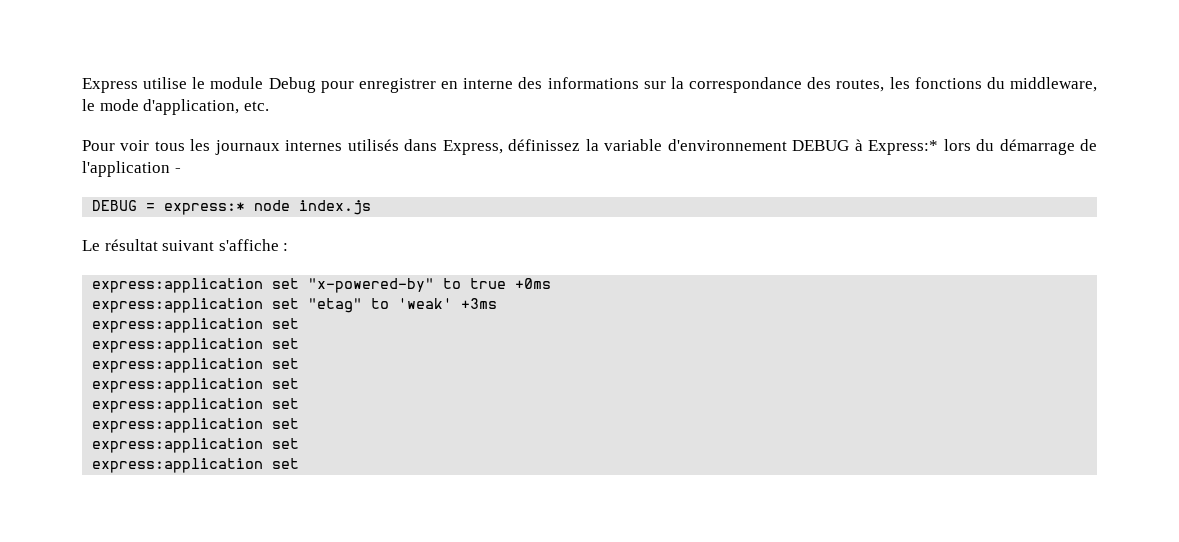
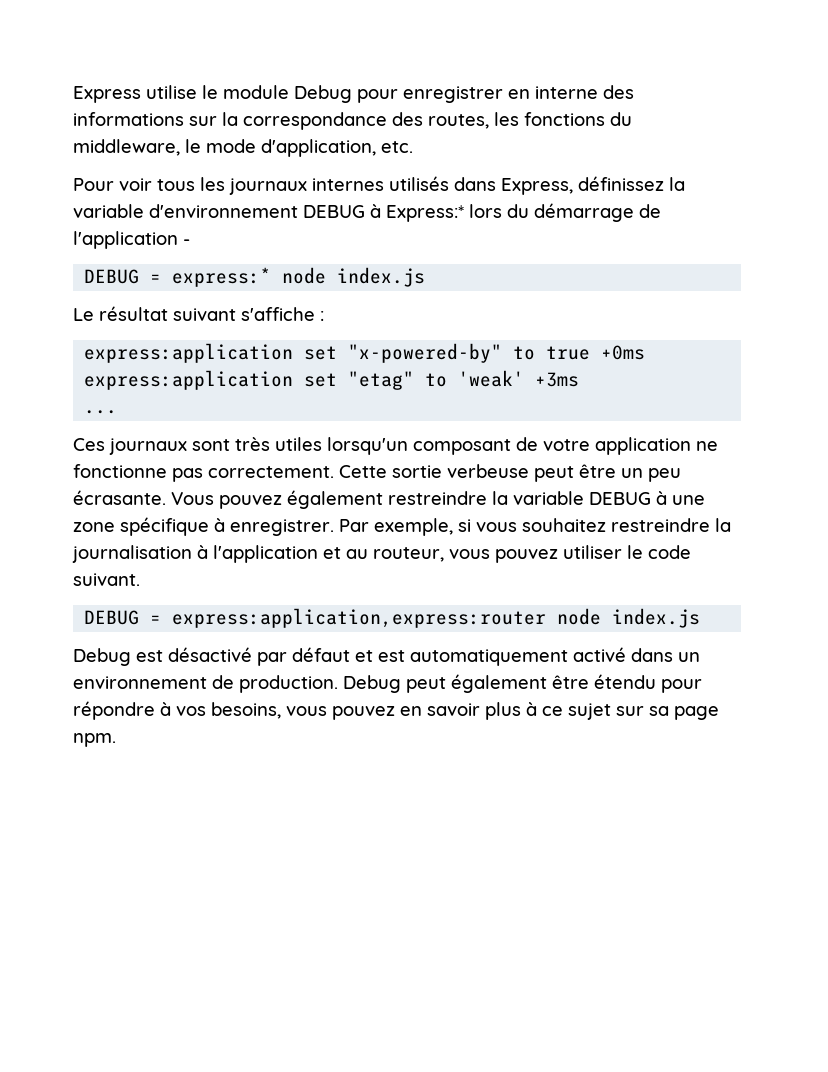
[92,318,300,333] [92,338,300,353] [92,358,300,373] [92,378,300,393] [92,398,300,413] [92,418,300,433] [92,438,300,453] [92,458,300,473] express:application set // express:application set // express:application set // express:application set // express:application set // express:application set // express:application set // express:application set -> [84,410,118,414] [73,437,718,455] [73,464,681,482] [73,490,705,509] [73,517,731,536] [72,545,691,563] [73,573,140,586] [84,608,701,628] [73,647,700,666] [73,674,702,693] [73,701,719,720] [73,733,116,747] ... // Ces journaux sont très utiles lorsqu'un composant de votre application ne fonctionne pas correctement. Cette sortie verbeuse peut être un peu écrasante. Vous pouvez également restreindre la variable DEBUG à une zone spécifique à enregistrer. Par exemple, si vous souhaitez restreindre la journalisation à l'application et au routeur, vous pouvez utiliser le code suivant. // DEBUG = express:application,express:router node index.js // Debug est désactivé par défaut et est automatiquement activé dans un environnement de production. Debug peut également être étendu pour répondre à vos besoins, vous pouvez en savoir plus à ce sujet sur sa page npm.

